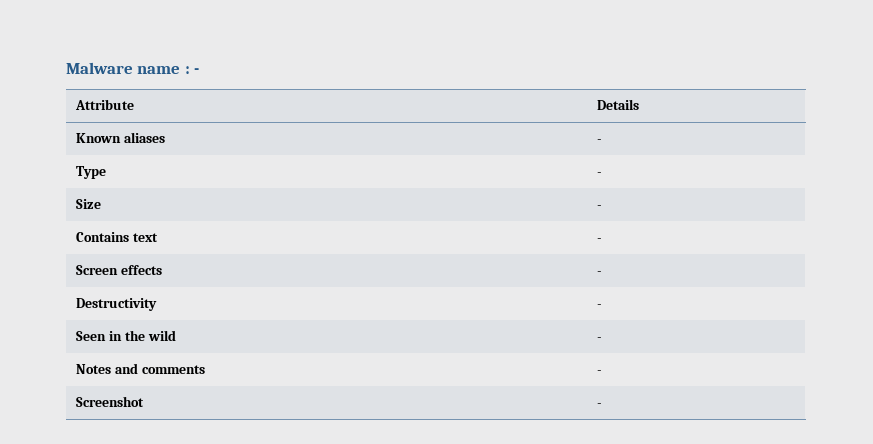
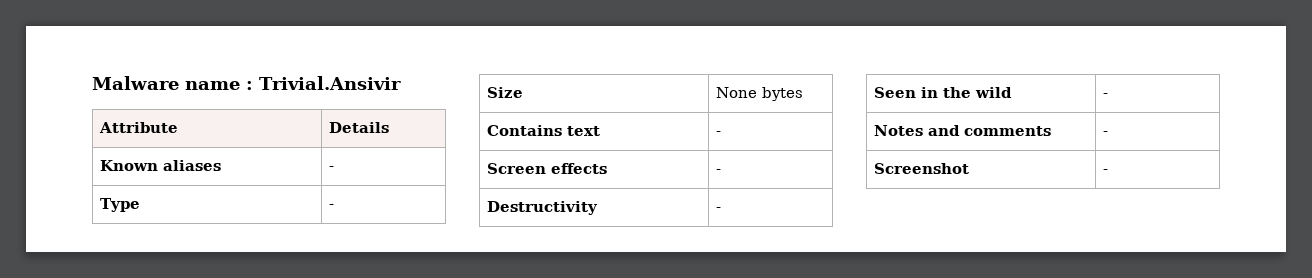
[194,68,200,74] - -> [259,76,401,90] Trivial.Ansivir
[597,205,603,209] - -> [716,87,804,101] None bytes

